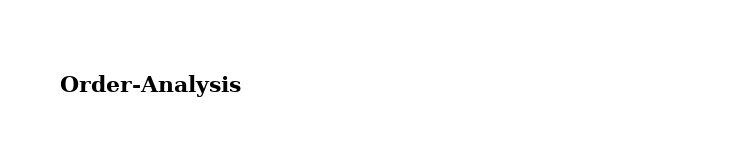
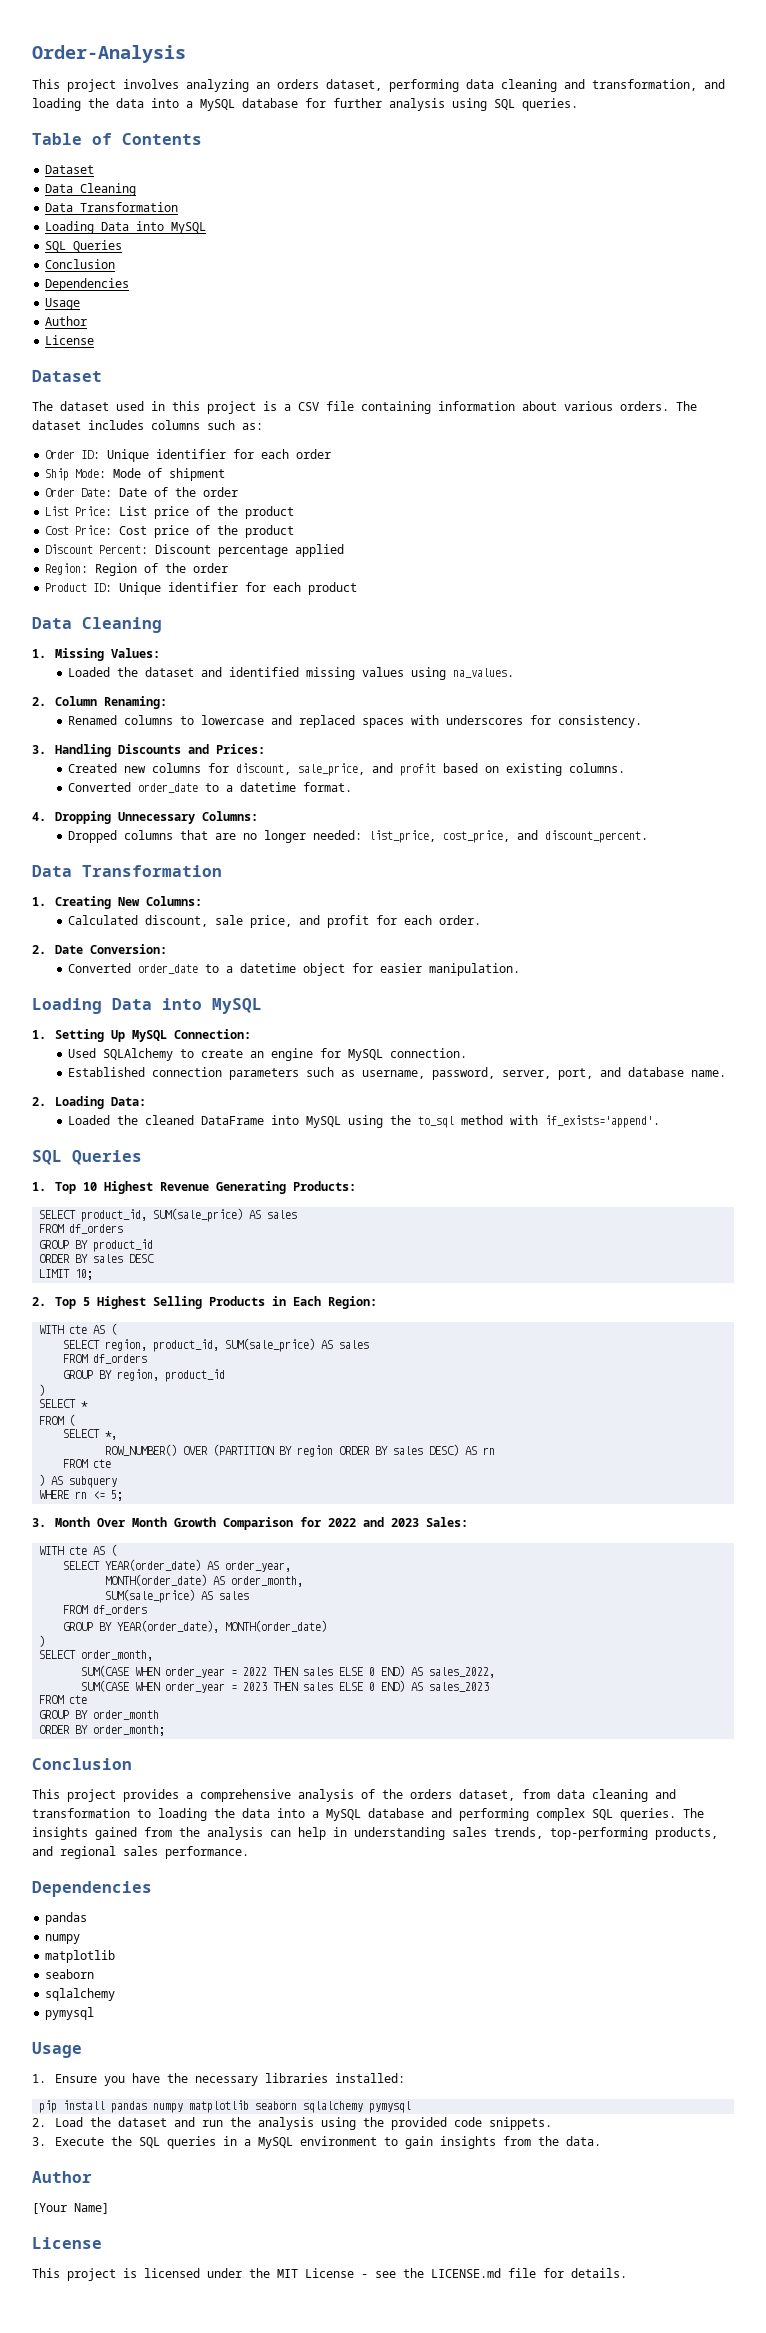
(241, 86) none -> [32,79,725,92] [32,98,578,111] [32,133,202,145] [45,165,95,174] [45,183,137,196] [45,202,179,212] [45,221,207,234] [45,240,123,252] [45,259,116,269] [45,278,130,291] [45,298,81,310] [45,316,88,326] [45,335,95,345] [32,370,102,382] [32,401,697,414] [32,420,263,430] [45,449,332,462] [45,468,226,481] [45,487,239,497] [45,506,295,519] [45,525,295,538] [45,544,345,557] [45,563,229,576] [45,582,358,595] [32,617,162,633] [32,648,160,661] [67,667,514,680] [32,696,167,709] [67,715,642,728] [32,744,265,757] [67,763,625,776] [67,782,352,793] [32,811,258,824] [67,830,648,843] [32,865,222,877] [32,896,202,909] [67,915,481,928] [32,944,167,954] [67,963,520,976] [32,998,262,1014] [32,1029,251,1042] [67,1048,467,1061] [67,1067,726,1080] [32,1096,146,1109] [67,1115,660,1128] [32,1150,142,1165] [32,1181,356,1194] [39,1208,298,1222] [39,1224,124,1234] [39,1239,154,1252] [39,1254,155,1263] [39,1269,94,1280] [32,1296,377,1309] [39,1323,118,1335] [63,1338,370,1352] [63,1354,148,1364] [63,1369,226,1382] [39,1384,46,1396] [39,1399,89,1408] [39,1414,76,1426] [63,1429,118,1440] [105,1444,496,1457] [63,1459,112,1468] [39,1474,118,1488] [39,1490,124,1501] [32,1517,468,1530] [39,1544,118,1556] [63,1559,292,1572] [105,1574,304,1587] [105,1589,250,1603] [63,1605,148,1615] [63,1620,328,1633] [39,1635,46,1647] [39,1650,154,1661] [81,1665,496,1678] [81,1680,490,1693] [39,1695,88,1704] [39,1710,160,1720] [39,1725,166,1736] [32,1758,132,1770] [32,1789,676,1802] [32,1808,704,1821] [32,1827,718,1840] [32,1846,249,1859] [32,1881,152,1897] [45,1912,88,1925] [45,1934,81,1944] [45,1950,116,1963] [45,1969,95,1979] [45,1988,116,2001] [45,2007,95,2020] [32,2042,82,2058] [32,2073,405,2086] [39,2100,412,2113] [32,2117,552,2130] [32,2136,601,2149] [32,2171,92,2183] [32,2203,109,2214] [32,2237,102,2249] [32,2268,627,2281] // This project involves analyzing an orders dataset, performing data cleaning and transformation, and loading the data into a MySQL database for further analysis using SQL queries. // Table of Contents // Dataset // Data Cleaning // Data Transformation // Loading Data into MySQL // SQL Queries // Conclusion // Dependencies // Usage // Author // License // Dataset // The dataset used in this project is a CSV file containing information about various orders. The dataset includes columns such as: // Order ID: Unique identifier for each order // Ship Mode: Mode of shipment // Order Date: Date of the order // List Price: List price of the product // Cost Price: Cost price of the product // Discount Percent: Discount percentage applied // Region: Region of the order // Product ID: Unique identifier for each product // Data Cleaning // 1. Missing Values: // Loaded the dataset and identified missing values using na_values. // 2. Column Renaming: // Renamed columns to lowercase and replaced spaces with underscores for consistency. // 3. Handling Discounts and Prices: // Created new columns for discount, sale_price, and profit based on existing columns. // Converted order_date to a datetime format. // 4. Dropping Unnecessary Columns: // Dropped columns that are no longer needed: list_price, cost_price, and discount_percent. // Data Transformation // 1. Creating New Columns: // Calculated discount, sale price, and profit for each order. // 2. Date Conversion: // Converted order_date to a datetime object for easier manipulation. // Loading Data into MySQL // 1. Setting Up MySQL Connection: // Used SQLAlchemy to create an engine for MySQL connection. // Established connection parameters such as username, password, server, port, and database name. // 2. Loading Data: // Loaded the cleaned DataFrame into MySQL using the to_sql method with if_exists='append'. // SQL Queries // 1. Top 10 Highest Revenue Generating Products: // SELECT product_id, SUM(sale_price) AS sales // FROM df_orders // GROUP BY product_id // ORDER BY sales DESC // LIMIT 10; // 2. Top 5 Highest Selling Products in Each Region: // WITH cte AS ( // SELECT region, product_id, SUM(sale_price) AS sales // FROM df_orders // GROUP BY region, product_id // ) // SELECT * // FROM ( // SELECT *, // ROW_NUMBER() OVER (PARTITION BY region ORDER BY sales DESC) AS rn // FROM cte // ) AS subquery // WHERE rn <= 5; // 3. Month Over Month Growth Comparison for 2022 and 2023 Sales: // WITH cte AS ( // SELECT YEAR(order_date) AS order_year, // MONTH(order_date) AS order_month, // SUM(sale_price) AS sales // FROM df_orders // GROUP BY YEAR(order_date), MONTH(order_date) // ) // SELECT order_month, // SUM(CASE WHEN order_year = 2022 THEN sales ELSE 0 END) AS sales_2022, // SUM(CASE WHEN order_year = 2023 THEN sales ELSE 0 END) AS sales_2023 // FROM cte // GROUP BY order_month // ORDER BY order_month; // Conclusion // This project provides a comprehensive analysis of the orders dataset, from data cleaning and transformation to loading the data into a MySQL database and performing complex SQL queries. The insights gained from the analysis can help in understanding sales trends, top-performing products, and regional sales performance. // Dependencies // pandas // numpy // matplotlib // seaborn // sqlalchemy // pymysql // Usage // 1. Ensure you have the necessary libraries installed: // pip install pandas numpy matplotlib seaborn sqlalchemy pymysql // 2. Load the dataset and run the analysis using the provided code snippets. // 3. Execute the SQL queries in a MySQL environment to gain insights from the data. // Author // [Your Name] // License // This project is licensed under the MIT License - see the LICENSE.md file for details.

